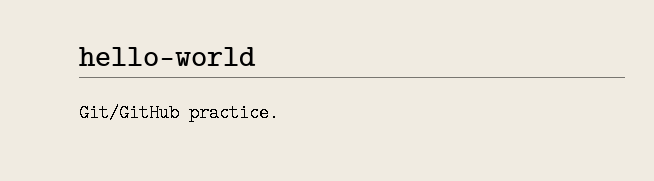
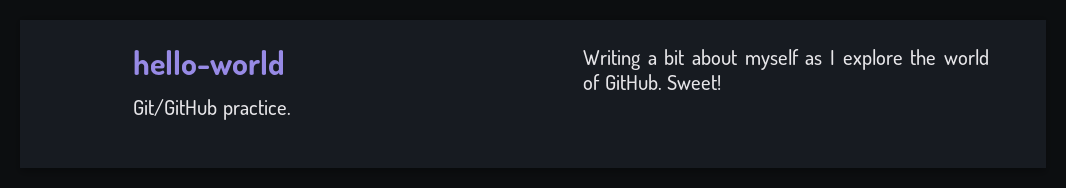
(279, 113) none -> [583,49,989,70] [583,74,722,90] // Writing a bit about myself as I explore the world of GitHub. Sweet!

